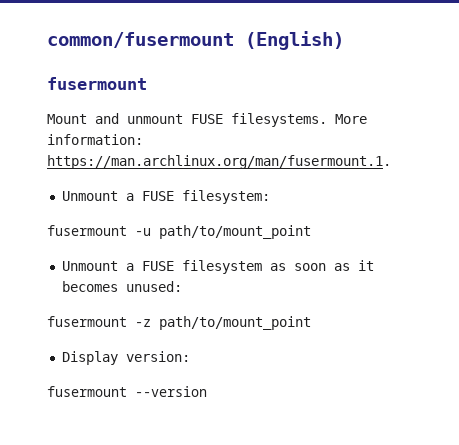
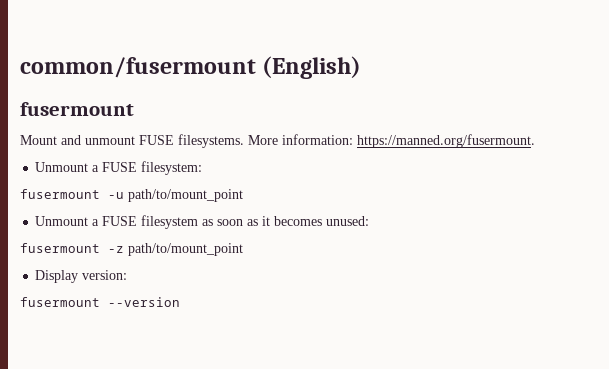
[47,155,391,169] https://man.archlinux.org/man/fusermount.1. -> [357,134,535,148] https://manned.org/fusermount.

